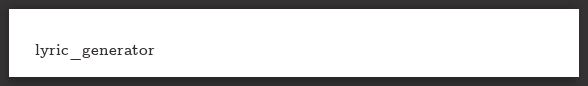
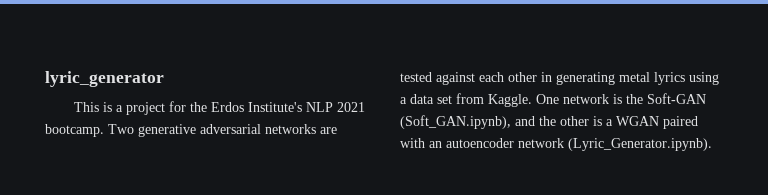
(155, 52) none -> [73,101,365,115] [45,124,337,137] [400,72,719,85] [400,93,706,107] [400,115,698,129] [400,138,712,151] // This is a project for the Erdos Institute's NLP 2021 bootcamp. Two generative adversarial networks are tested against each other in generating metal lyrics using a data set from Kaggle. One network is the Soft-GAN (Soft_GAN.ipynb), and the other is a WGAN paired with an autoencoder network (Lyric_Generator.ipynb).

